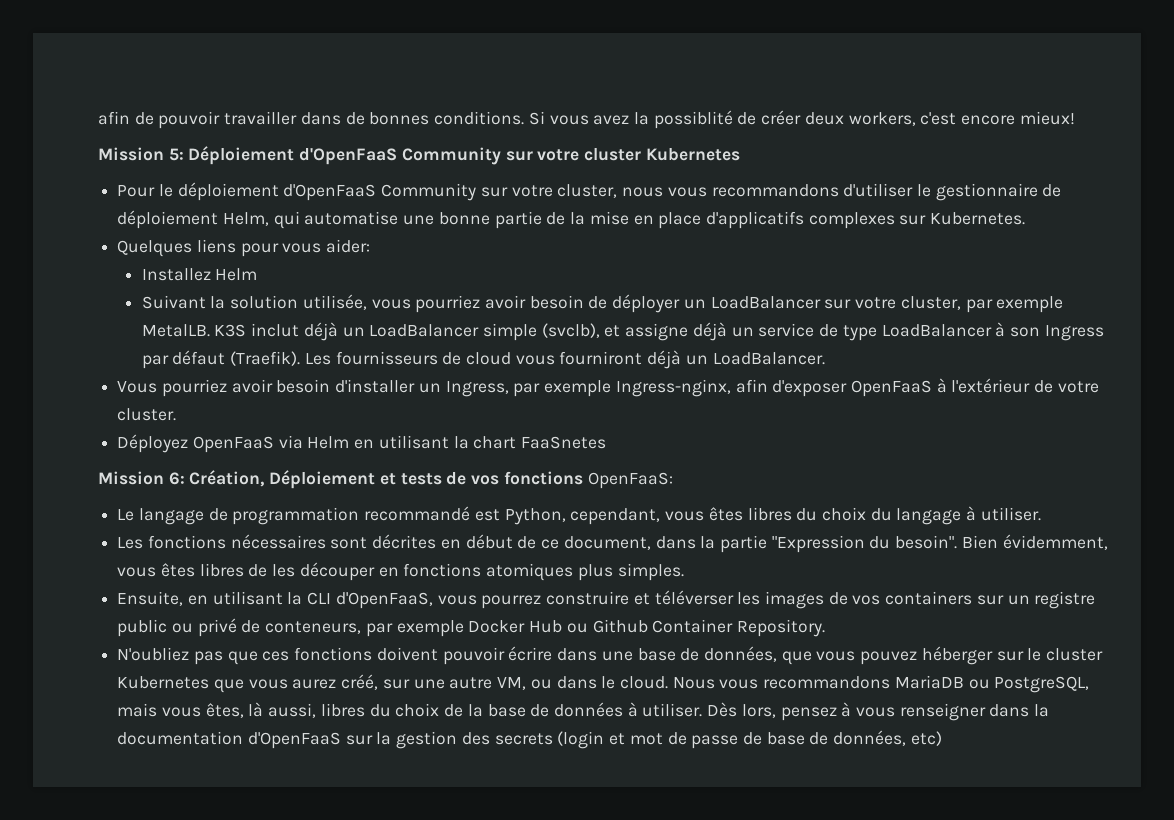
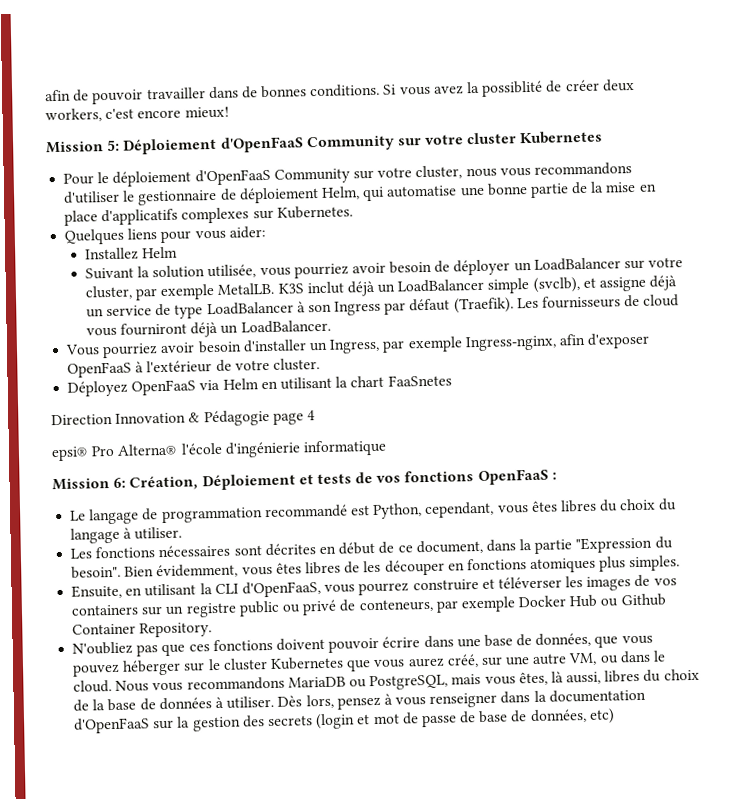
(607, 442) none -> [51,409,315,427] [51,439,387,462] // Direction Innovation & Pédagogie page 4 // epsi® Pro Alterna® l'école d'ingénierie informatique
[587,472,673,489] OpenFaaS: -> [477,468,557,486] OpenFaaS :

